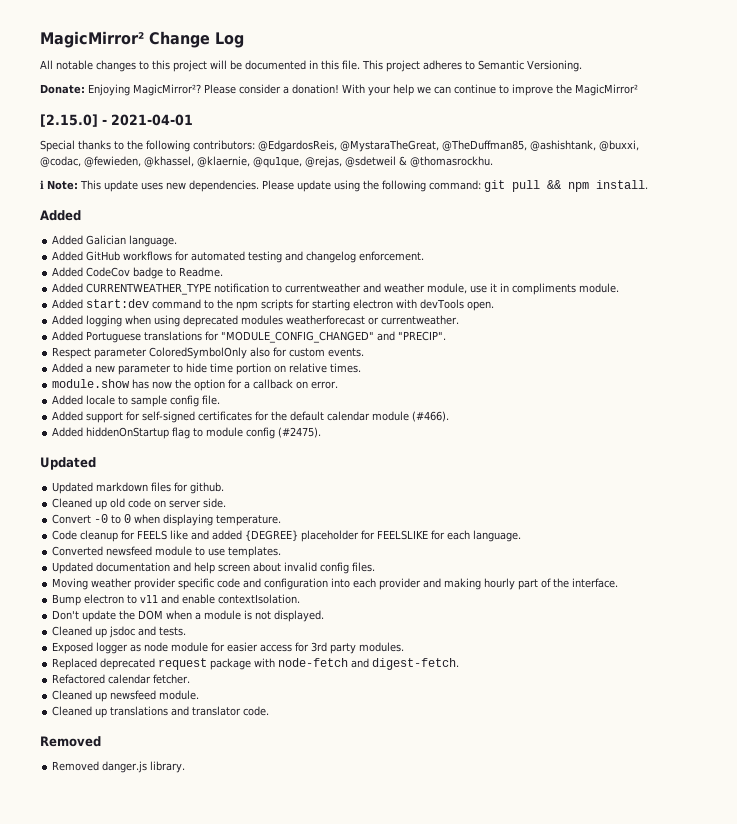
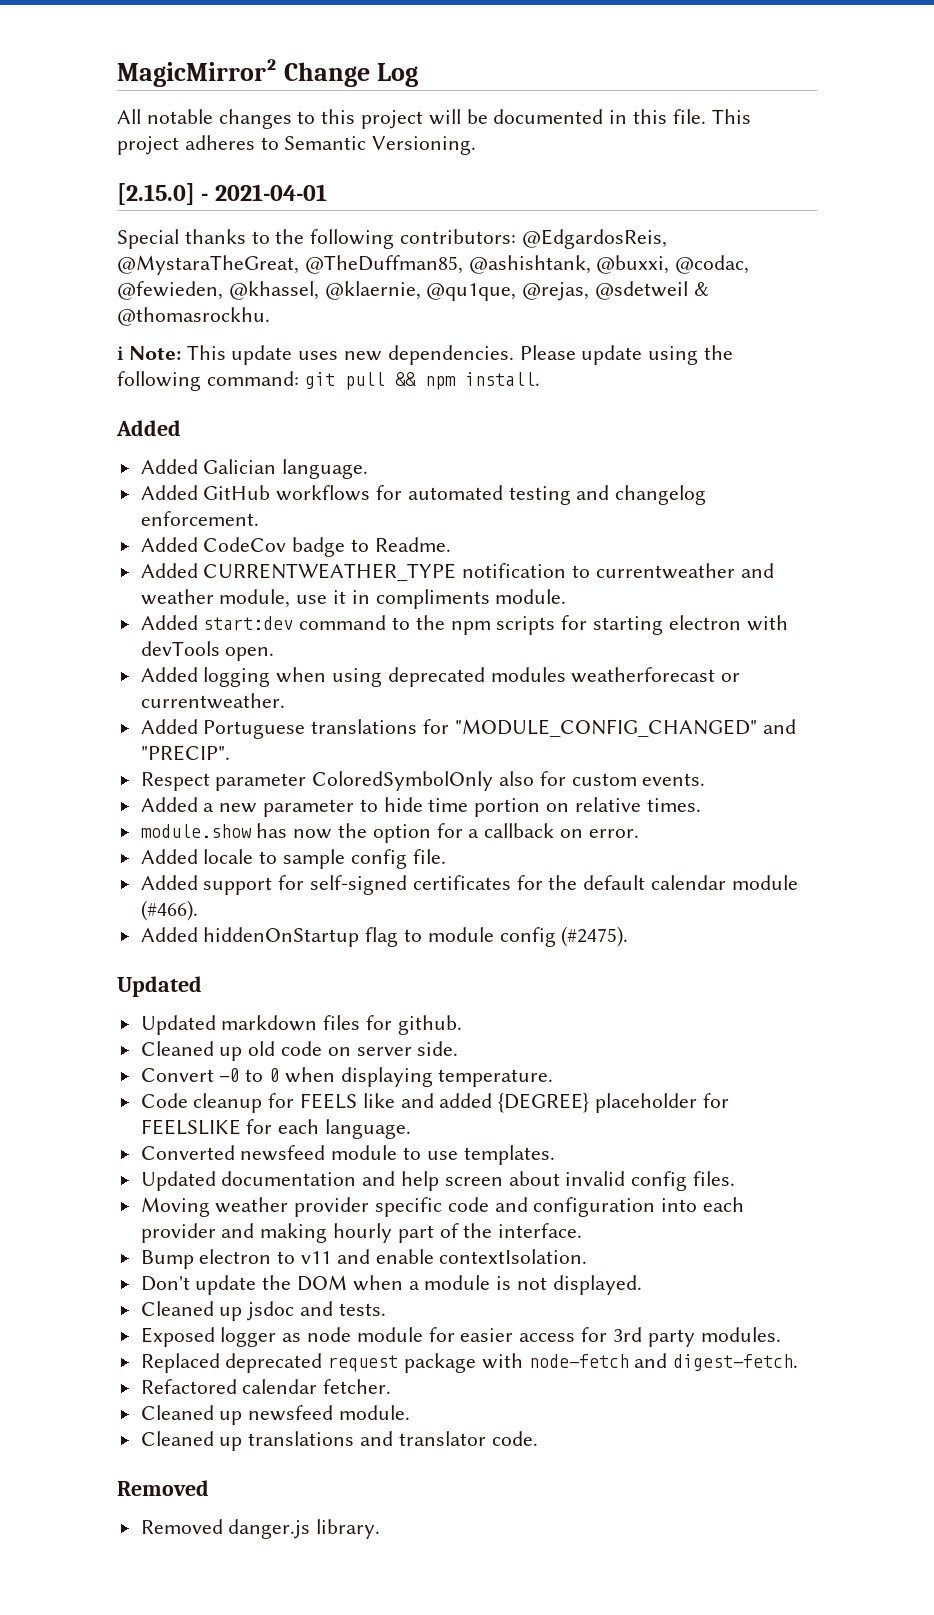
[40,84,638,96] // Donate: Enjoying MagicMirror²? Please consider a donation! With your help we can continue to improve the MagicMirror² -> (477, 145) none

